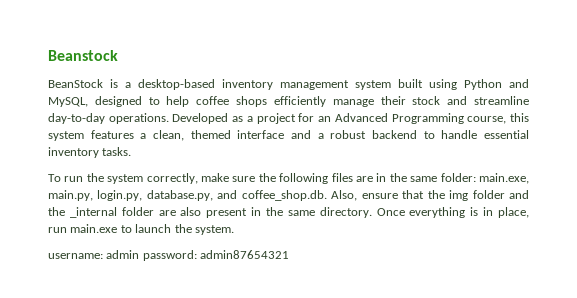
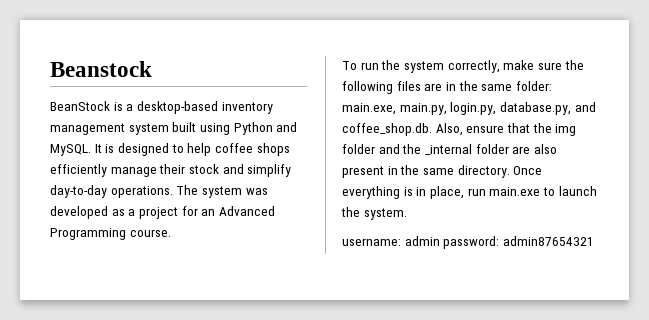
[48,97,88,107] MySQL, -> [50,144,115,156] MySQL. It is
[473,96,529,105] streamline -> [247,164,292,177] simplify
[172,113,229,124] Developed -> [176,185,268,198] [50,206,108,219] The system was developed
[467,113,529,124] [48,130,530,141] [48,147,132,158] course, this system features a clean, themed interface and a robust backend to handle essential inventory tasks. -> [129,229,171,237] course.

